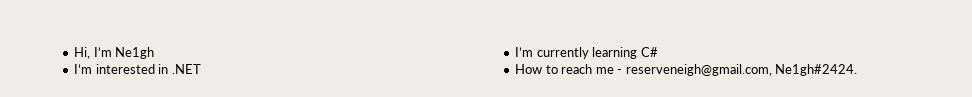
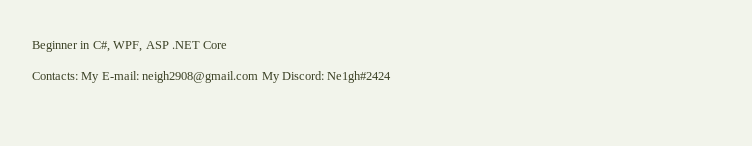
[74,47,155,59] [74,64,201,74] [515,47,658,59] [515,64,858,76] Hi, I’m Ne1gh // I’m interested in .NET // I’m currently learning C# // How to reach me - reserveneigh@gmail.com, Ne1gh#2424. -> [32,41,228,52] [32,71,392,83] Beginner in C#, WPF, ASP .NET Core // Contacts: My E-mail: neigh2908@gmail.com My Discord: Ne1gh#2424

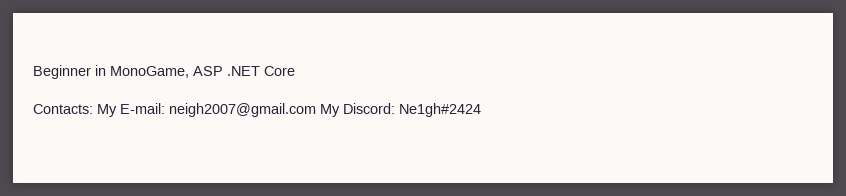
[92,41,143,52] C#, WPF, -> [110,66,189,78] MonoGame,
[142,71,259,83] neigh2908@gmail.com -> [169,103,316,117] neigh2007@gmail.com

